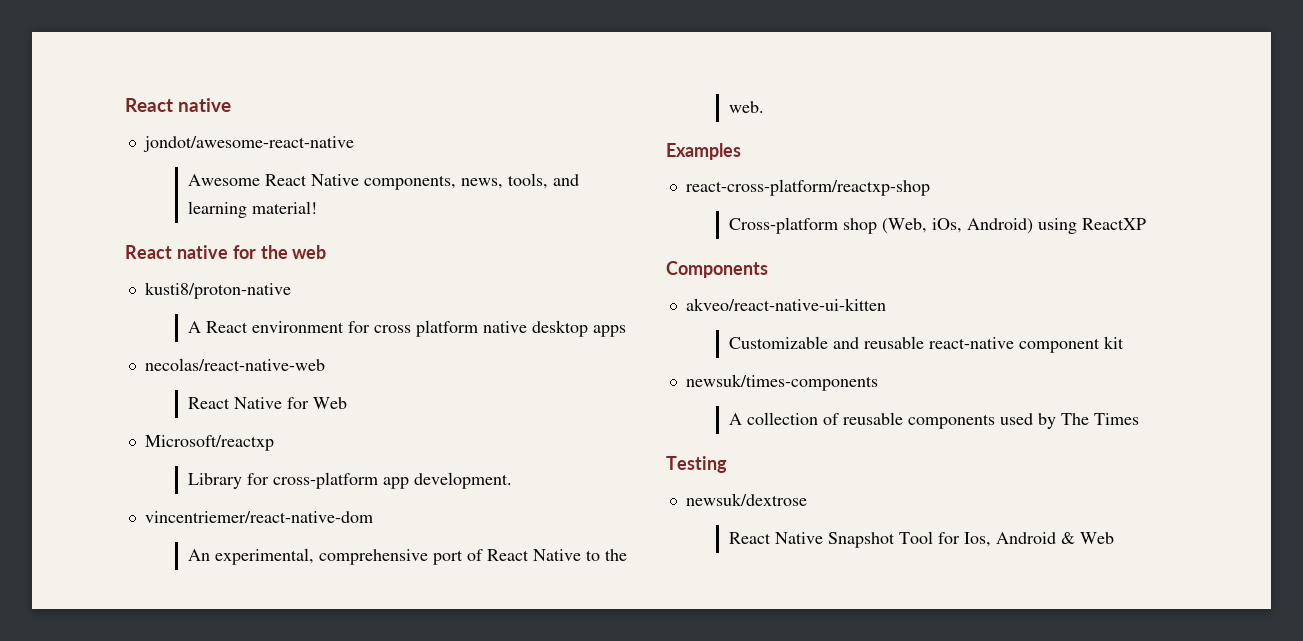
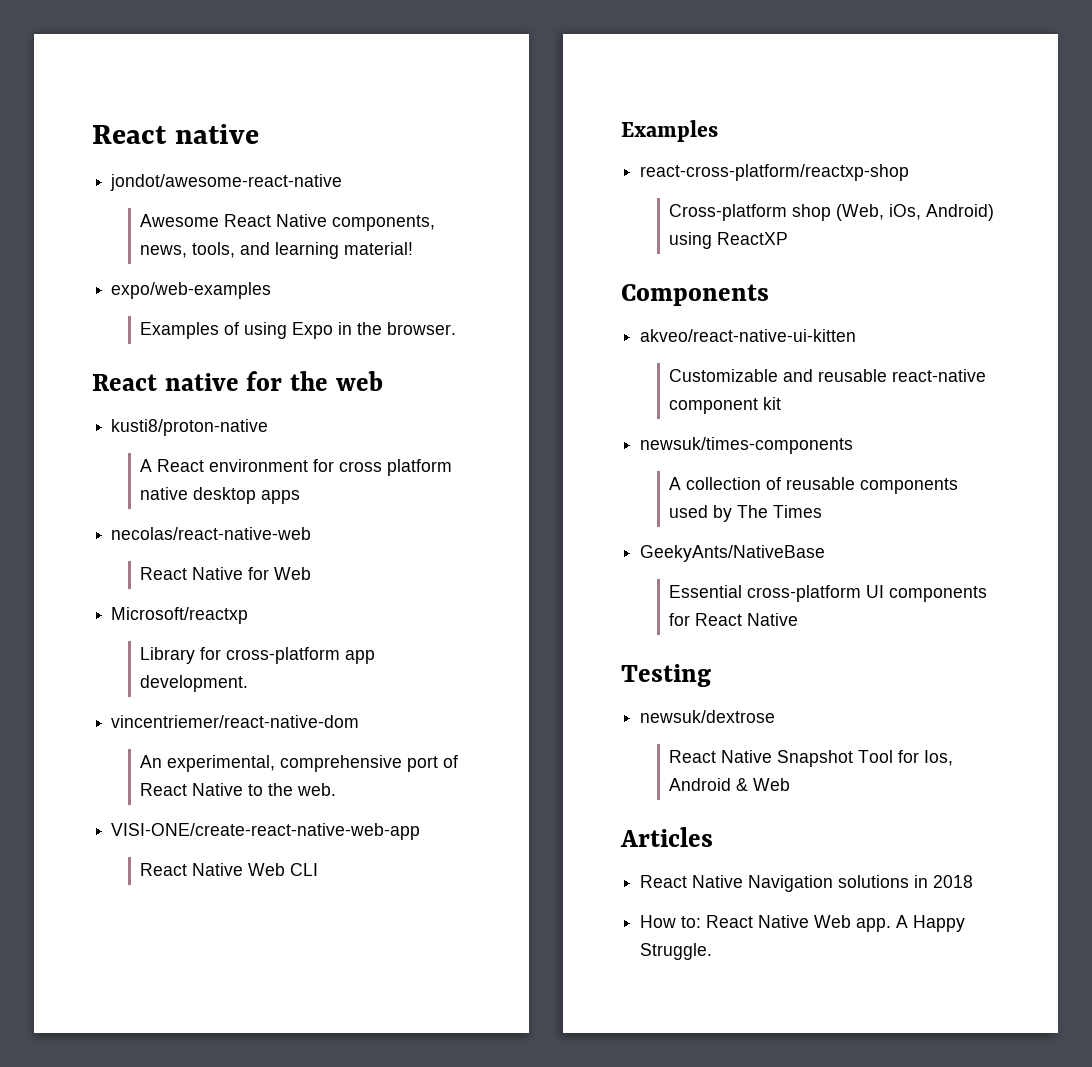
(317, 207) none -> [111,282,272,299] [140,322,457,339] // expo/web-examples // Examples of using Expo in the browser.
(764, 107) none -> [111,823,421,840] [140,863,319,876] // VISI-ONE/create-react-native-web-app // React Native Web CLI
(1139, 419) none -> [640,545,826,562] [669,585,988,602] [669,613,799,626] // GeekyAnts/NativeBase // Essential cross-platform UI components for React Native
(1114, 538) none -> [620,827,713,847] [640,875,974,892] [640,915,966,932] [640,943,713,960] // Articles // React Native Navigation solutions in 2018 // How to: React Native Web app. A Happy Struggle.

